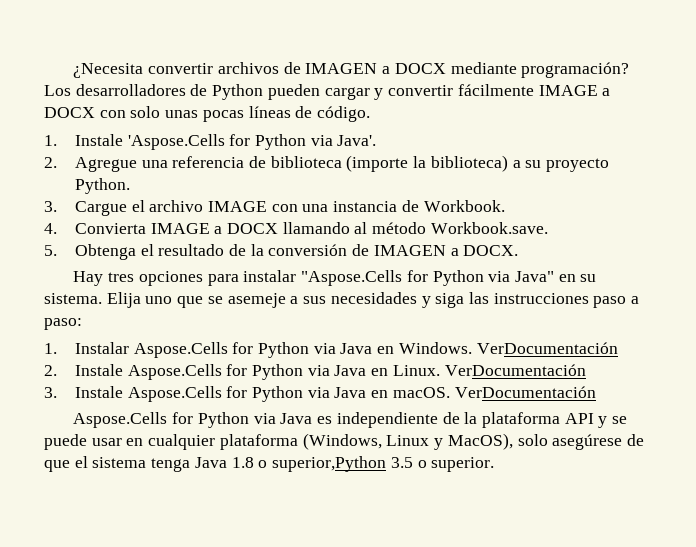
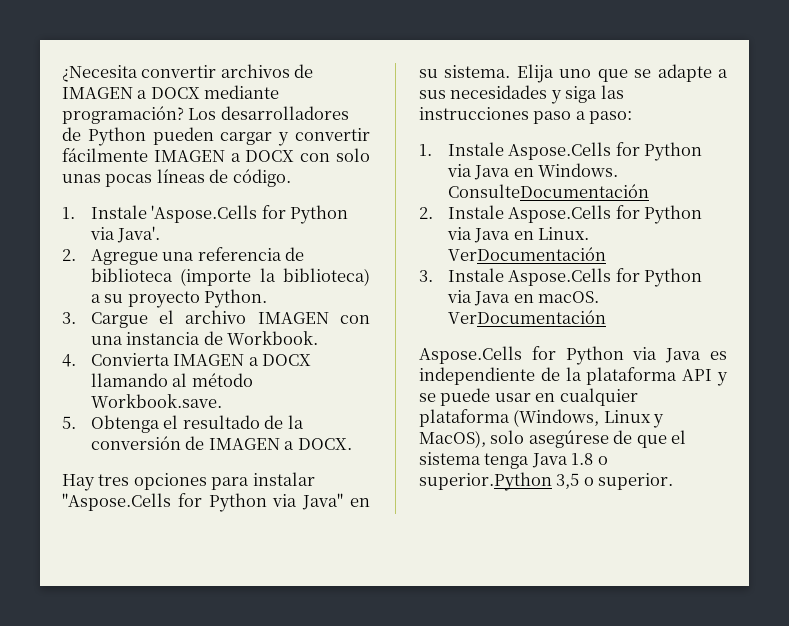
[538,85,598,96] IMAGE -> [153,150,225,162] IMAGEN
[207,201,267,212] IMAGE -> [257,312,329,324] IMAGEN
[150,223,210,234] IMAGE -> [173,354,245,366] IMAGEN
[227,293,286,308] asemeje -> [657,64,712,82] adapte
[74,342,129,354] Instalar -> [447,142,504,156] Instale
[476,342,618,354] VerDocumentación -> [447,184,649,198] ConsulteDocumentación
[272,456,413,472] superior,Python 3.5 -> [419,472,580,491] superior.Python 3,5

